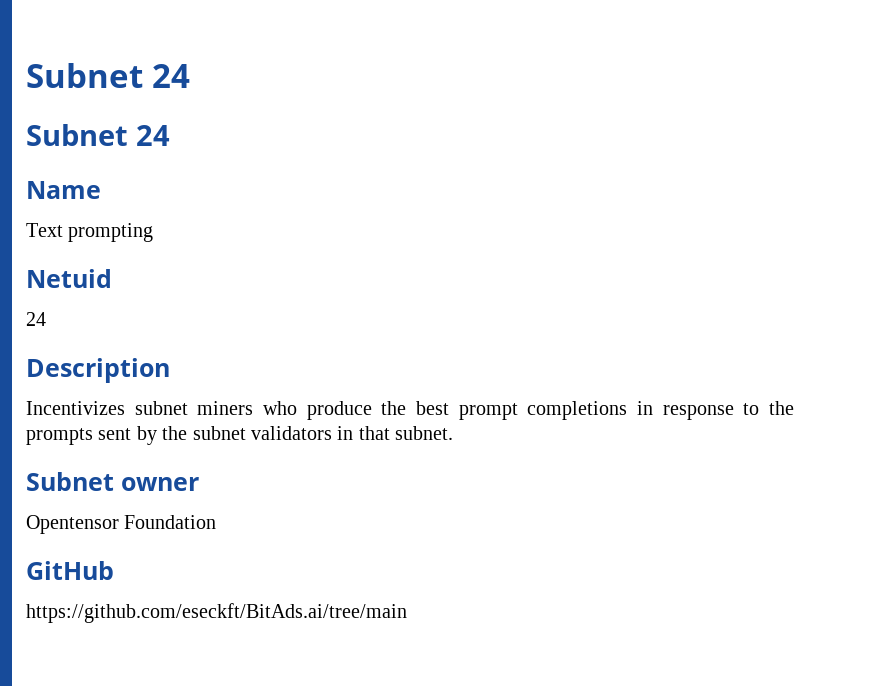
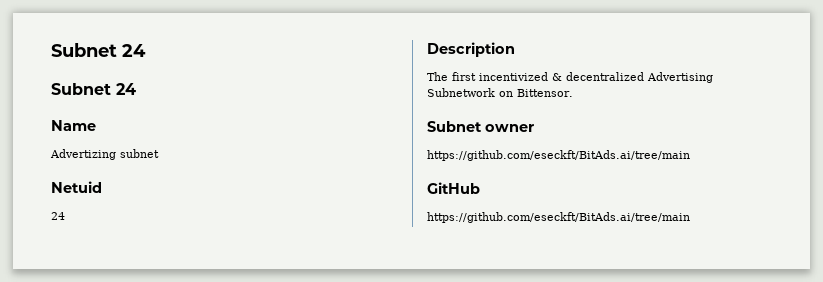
[26,223,154,242] Text prompting -> [50,149,159,160] Advertizing subnet
[26,401,794,420] [26,426,454,445] Incentivizes subnet miners who produce the best prompt completions in response to the prompts sent by the subnet validators in that subnet. -> [427,72,713,83] [427,88,573,97] The first incentivized & decentralized Advertising Subnetwork on Bittensor.
[26,515,217,534] Opentensor Foundation -> [427,150,690,161] https://github.com/eseckft/BitAds.ai/tree/main

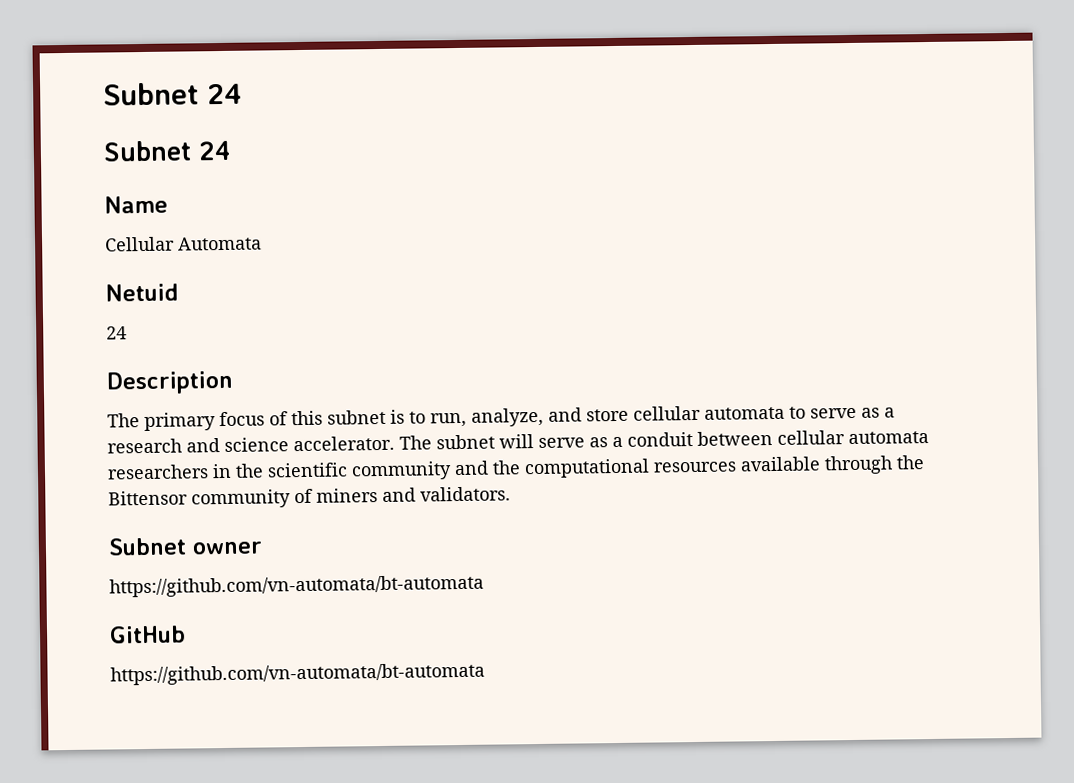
[50,149,159,160] Advertizing subnet -> [105,236,262,252] Cellular Automata
[452,72,713,83] [427,88,573,97] first incentivized & decentralized Advertising Subnetwork on Bittensor. -> [144,405,895,432] [107,430,929,454] [107,455,925,481] [108,486,511,509] primary focus of this subnet is to run, analyze, and store cellular automata to serve as a research and science accelerator. The subnet will serve as a conduit between cellular automata researchers in the scientific community and the computational resources available through the Bittensor community of miners and validators.
[427,150,690,161] https://github.com/eseckft/BitAds.ai/tree/main -> [109,574,484,598] https://github.com/vn-automata/bt-automata
[427,212,690,223] https://github.com/eseckft/BitAds.ai/tree/main -> [110,662,485,686] https://github.com/vn-automata/bt-automata

